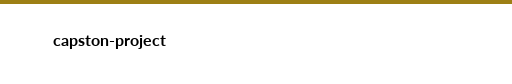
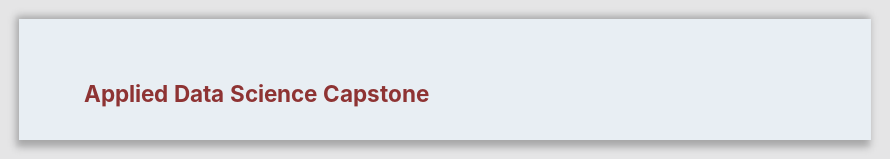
[53,35,166,49] capston-project -> [84,84,430,107] Applied Data Science Capstone

